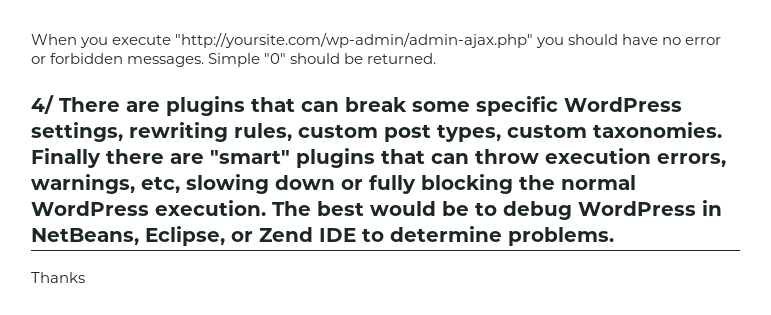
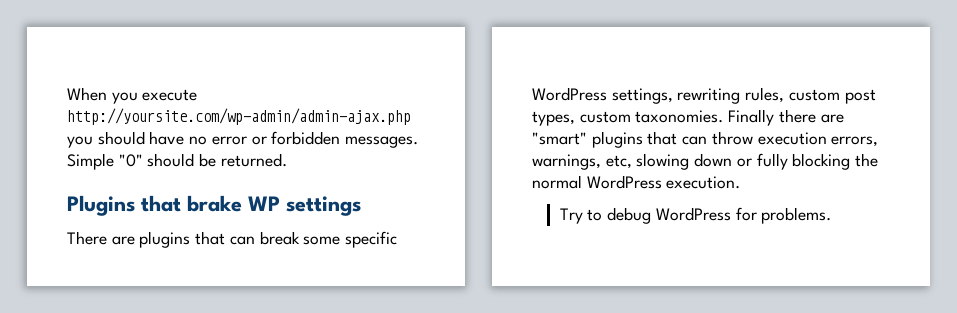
[175,32,534,48] "http://yoursite.com/wp-admin/admin-ajax.php" -> [67,108,411,125] http://yoursite.com/wp-admin/admin-ajax.php
[31,95,54,114] 4/ -> [67,195,361,216] Plugins that brake WP settings //
[272,200,722,220] [31,226,502,246] The best would be to debug WordPress in NetBeans, Eclipse, or Zend IDE to determine -> [559,207,757,224] // Try to debug WordPress for
[31,272,85,283] // Thanks -> (832, 215) none

